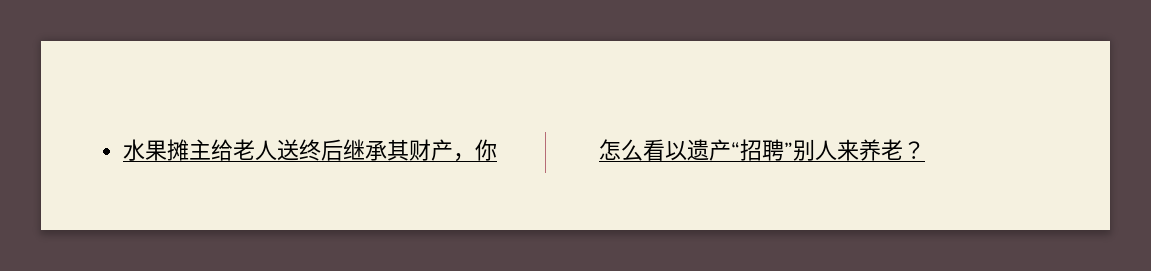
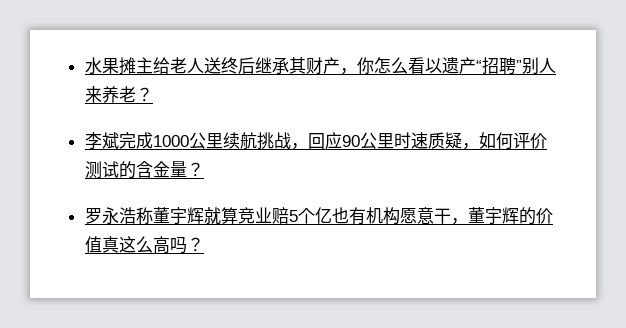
(926, 150) none -> [84,132,547,150] [84,161,204,179] [84,207,553,225] [84,236,204,254] // 李斌完成1000公里续航挑战，回应90公里时速质疑，如何评价测试的含金量？ // 罗永浩称董宇辉就算竞业赔5个亿也有机构愿意干，董宇辉的价值真这么高吗？

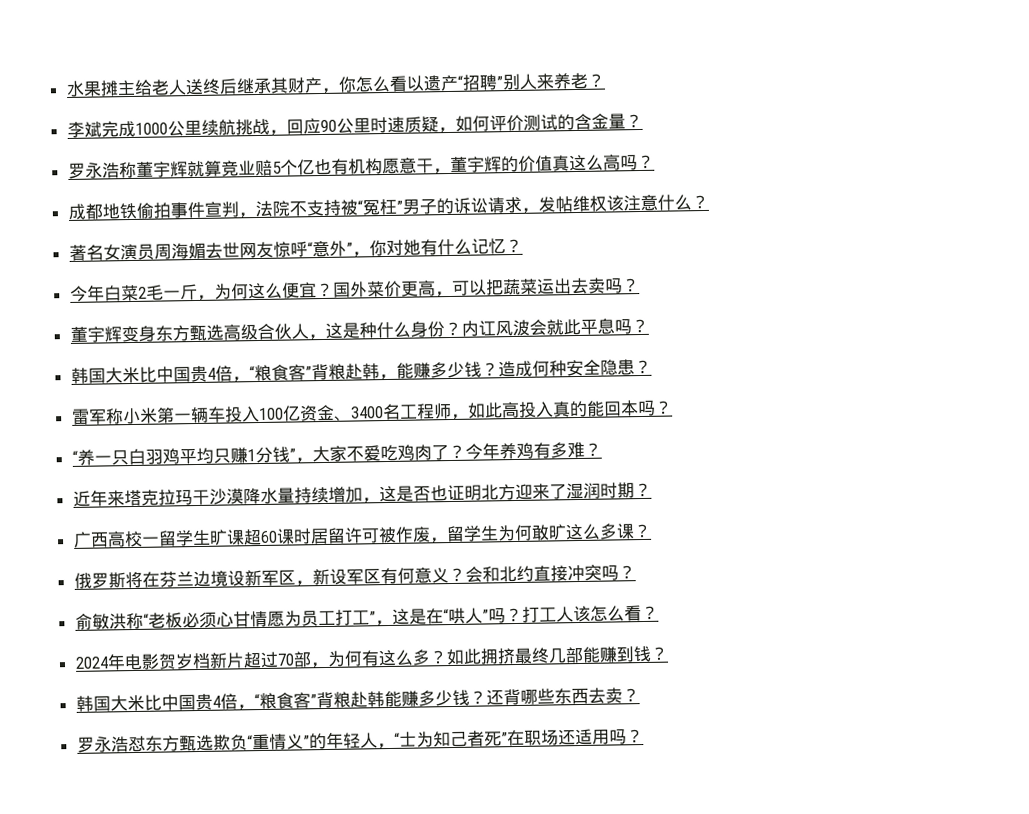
(204, 244) none -> [67,194,709,220] [68,238,523,261] [69,277,640,302] [69,318,649,343] [70,359,652,384] [70,399,673,425] [71,441,602,466] [72,482,652,507] [72,523,652,548] [73,564,636,589] [74,605,659,630] [74,645,669,671] [75,687,640,712] [76,728,644,753] // 成都地铁偷拍事件宣判，法院不支持被“冤枉”男子的诉讼请求，发帖维权该注意什么？ // 著名女演员周海媚去世网友惊呼“意外”，你对她有什么记忆？ // 今年白菜2毛一斤，为何这么便宜？国外菜价更高，可以把蔬菜运出去卖吗？ // 董宇辉变身东方甄选高级合伙人，这是种什么身份？内讧风波会就此平息吗？ // 韩国大米比中国贵4倍，“粮食客”背粮赴韩，能赚多少钱？造成何种安全隐患？ // 雷军称小米第一辆车投入100亿资金、3400名工程师，如此高投入真的能回本吗？ // “养一只白羽鸡平均只赚1分钱”，大家不爱吃鸡肉了？今年养鸡有多难？ // 近年来塔克拉玛干沙漠降水量持续增加，这是否也证明北方迎来了湿润时期？ // 广西高校一留学生旷课超60课时居留许可被作废，留学生为何敢旷这么多课？ // 俄罗斯将在芬兰边境设新军区，新设军区有何意义？会和北约直接冲突吗？ // 俞敏洪称“老板必须心甘情愿为员工打工”，这是在“哄人”吗？打工人该怎么看？ // 2024年电影贺岁档新片超过70部，为何有这么多？如此拥挤最终几部能赚到钱？ // 韩国大米比中国贵4倍，“粮食客”背粮赴韩能赚多少钱？还背哪些东西去卖？ // 罗永浩怼东方甄选欺负“重情义”的年轻人，“士为知己者死”在职场还适用吗？

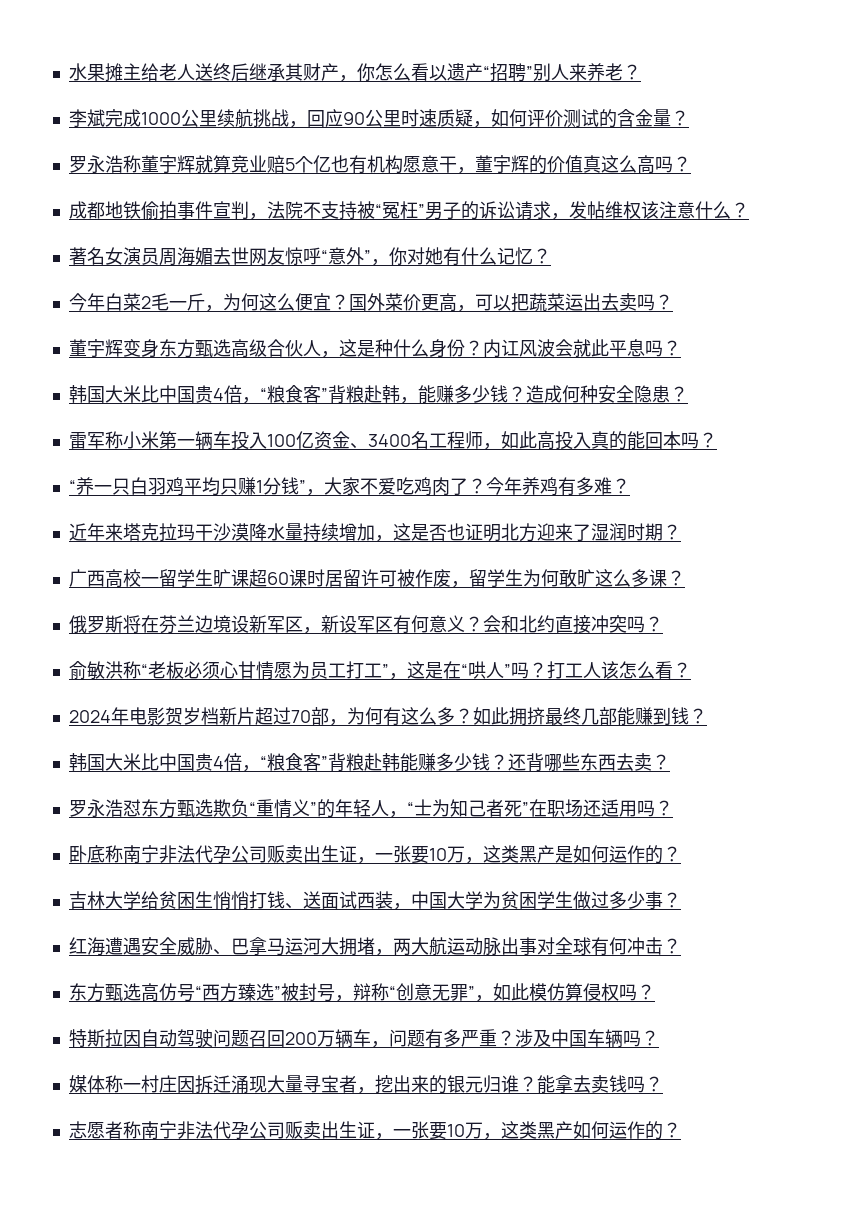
(644, 736) none -> [68,845,681,864] [68,891,681,910] [68,937,681,956] [68,983,655,1002] [68,1029,659,1048] [68,1075,663,1094] [68,1121,681,1140] // 卧底称南宁非法代孕公司贩卖出生证，一张要10万，这类黑产是如何运作的？ // 吉林大学给贫困生悄悄打钱、送面试西装，中国大学为贫困学生做过多少事？ // 红海遭遇安全威胁、巴拿马运河大拥堵，两大航运动脉出事对全球有何冲击？ // 东方甄选高仿号“西方臻选”被封号，辩称“创意无罪”，如此模仿算侵权吗？ // 特斯拉因自动驾驶问题召回200万辆车，问题有多严重？涉及中国车辆吗？ // 媒体称一村庄因拆迁涌现大量寻宝者，挖出来的银元归谁？能拿去卖钱吗？ // 志愿者称南宁非法代孕公司贩卖出生证，一张要10万，这类黑产如何运作的？

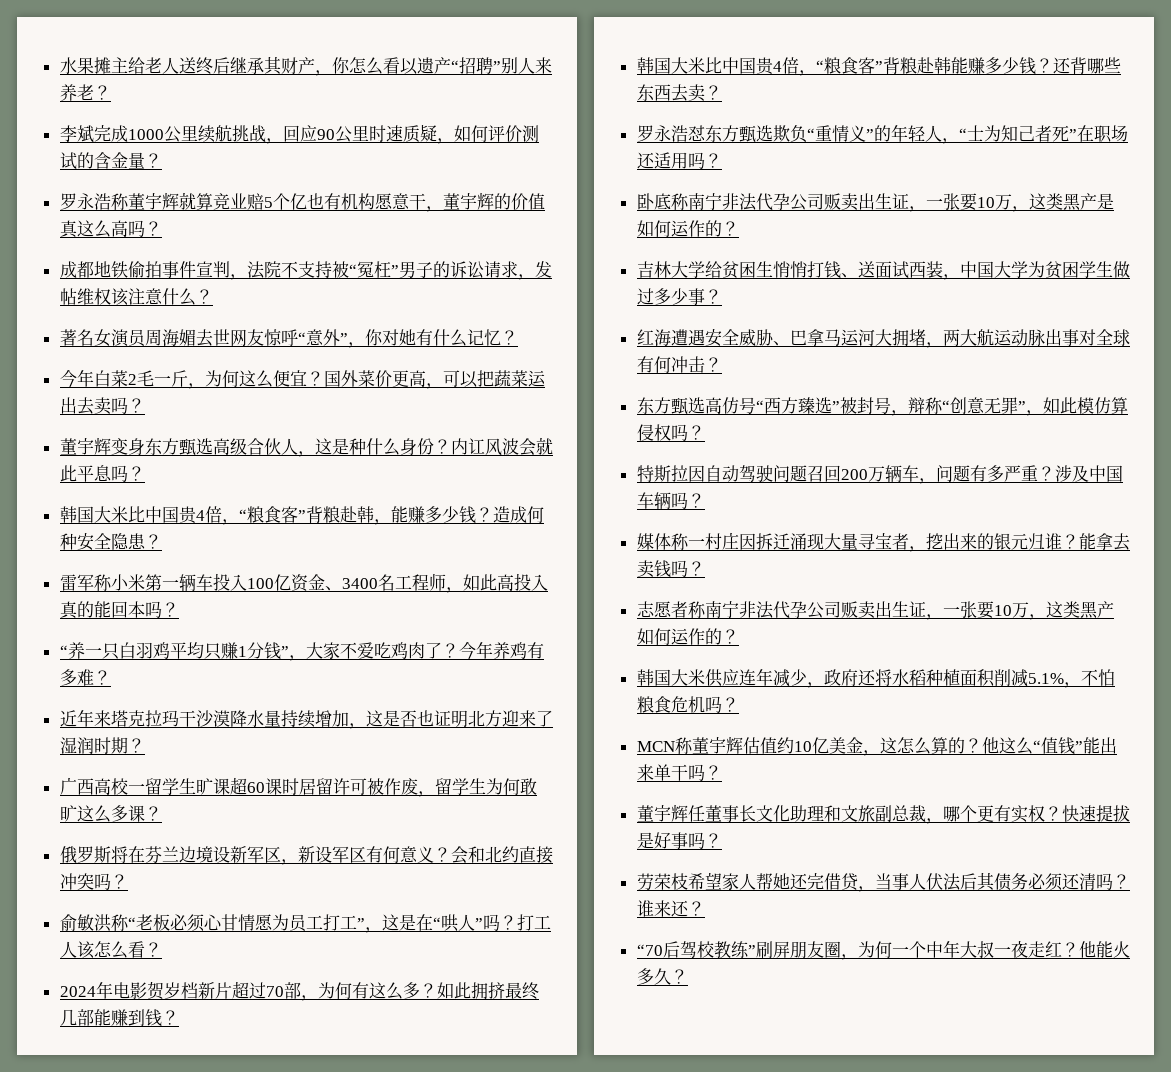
(681, 1130) none -> [636,668,1115,688] [636,696,739,713] [636,736,1117,756] [636,764,722,781] [636,804,1130,824] [636,832,722,849] [636,872,1130,892] [636,900,705,917] [636,940,1130,960] [636,968,688,985] // 韩国大米供应连年减少，政府还将水稻种植面积削减5.1%，不怕粮食危机吗？ // MCN称董宇辉估值约10亿美金，这怎么算的？他这么“值钱”能出来单干吗？ // 董宇辉任董事长文化助理和文旅副总裁，哪个更有实权？快速提拔是好事吗？ // 劳荣枝希望家人帮她还完借贷，当事人伏法后其债务必须还清吗？谁来还？ // “70后驾校教练”刷屏朋友圈，为何一个中年大叔一夜走红？他能火多久？

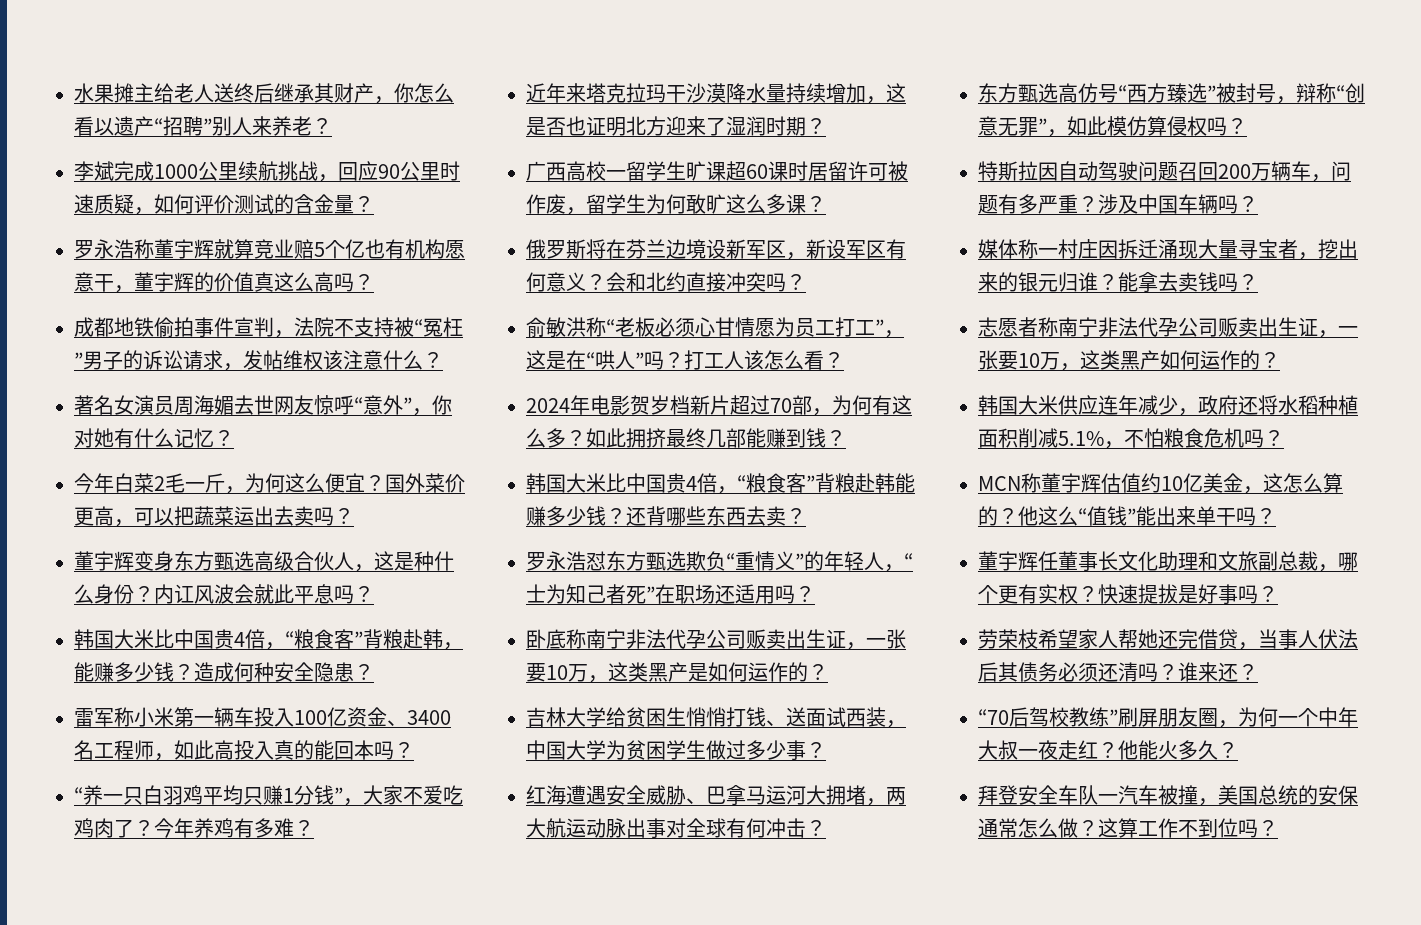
(688, 976) none -> [978,785,1358,806] [978,818,1278,838] // 拜登安全车队一汽车被撞，美国总统的安保通常怎么做？这算工作不到位吗？

